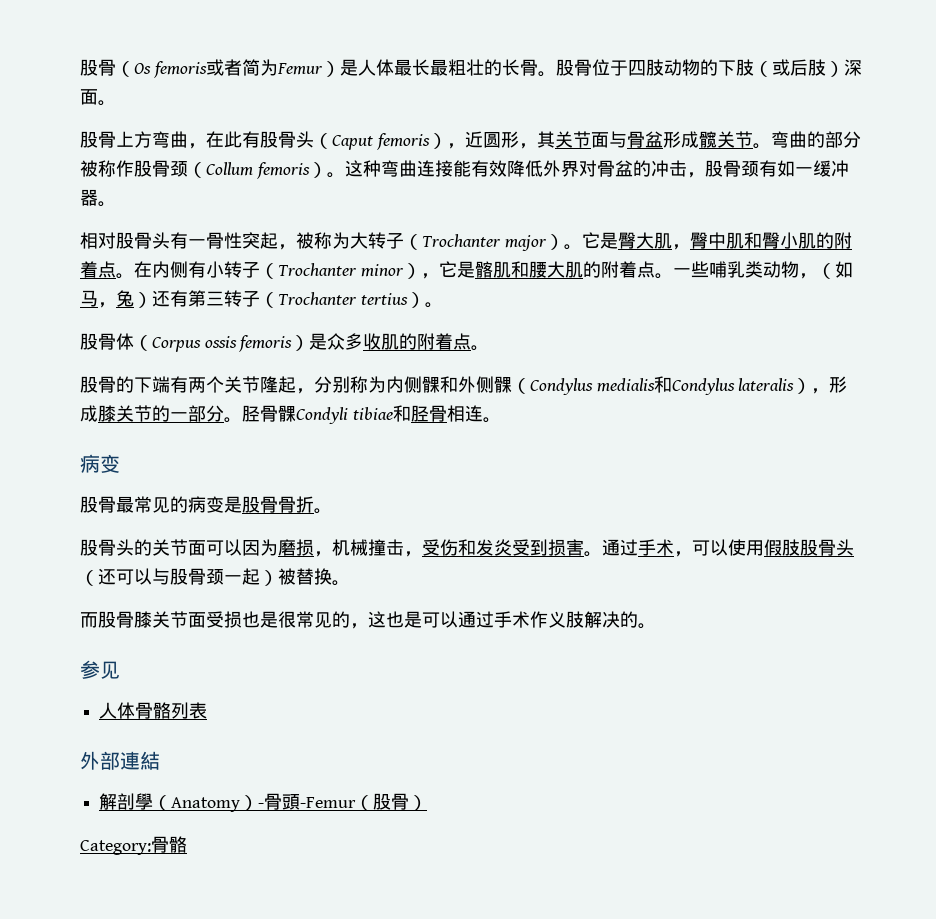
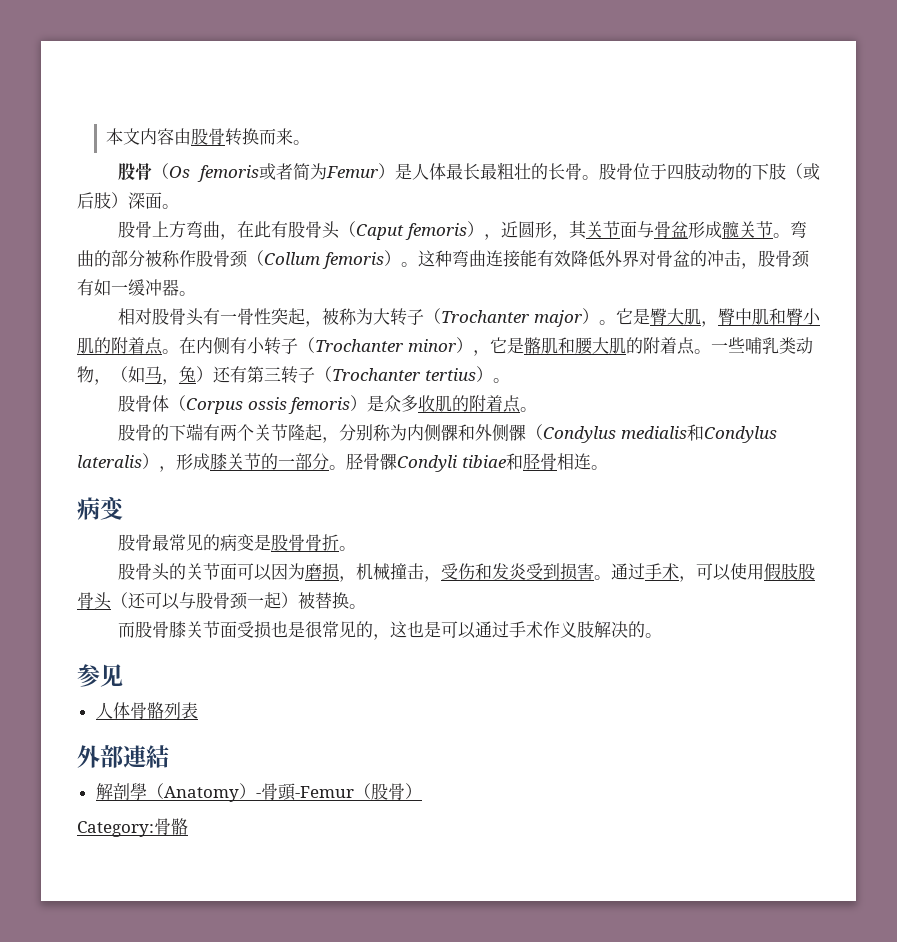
(80, 67) none -> [106,128,311,146] 本文内容由股骨转换而来。 //

